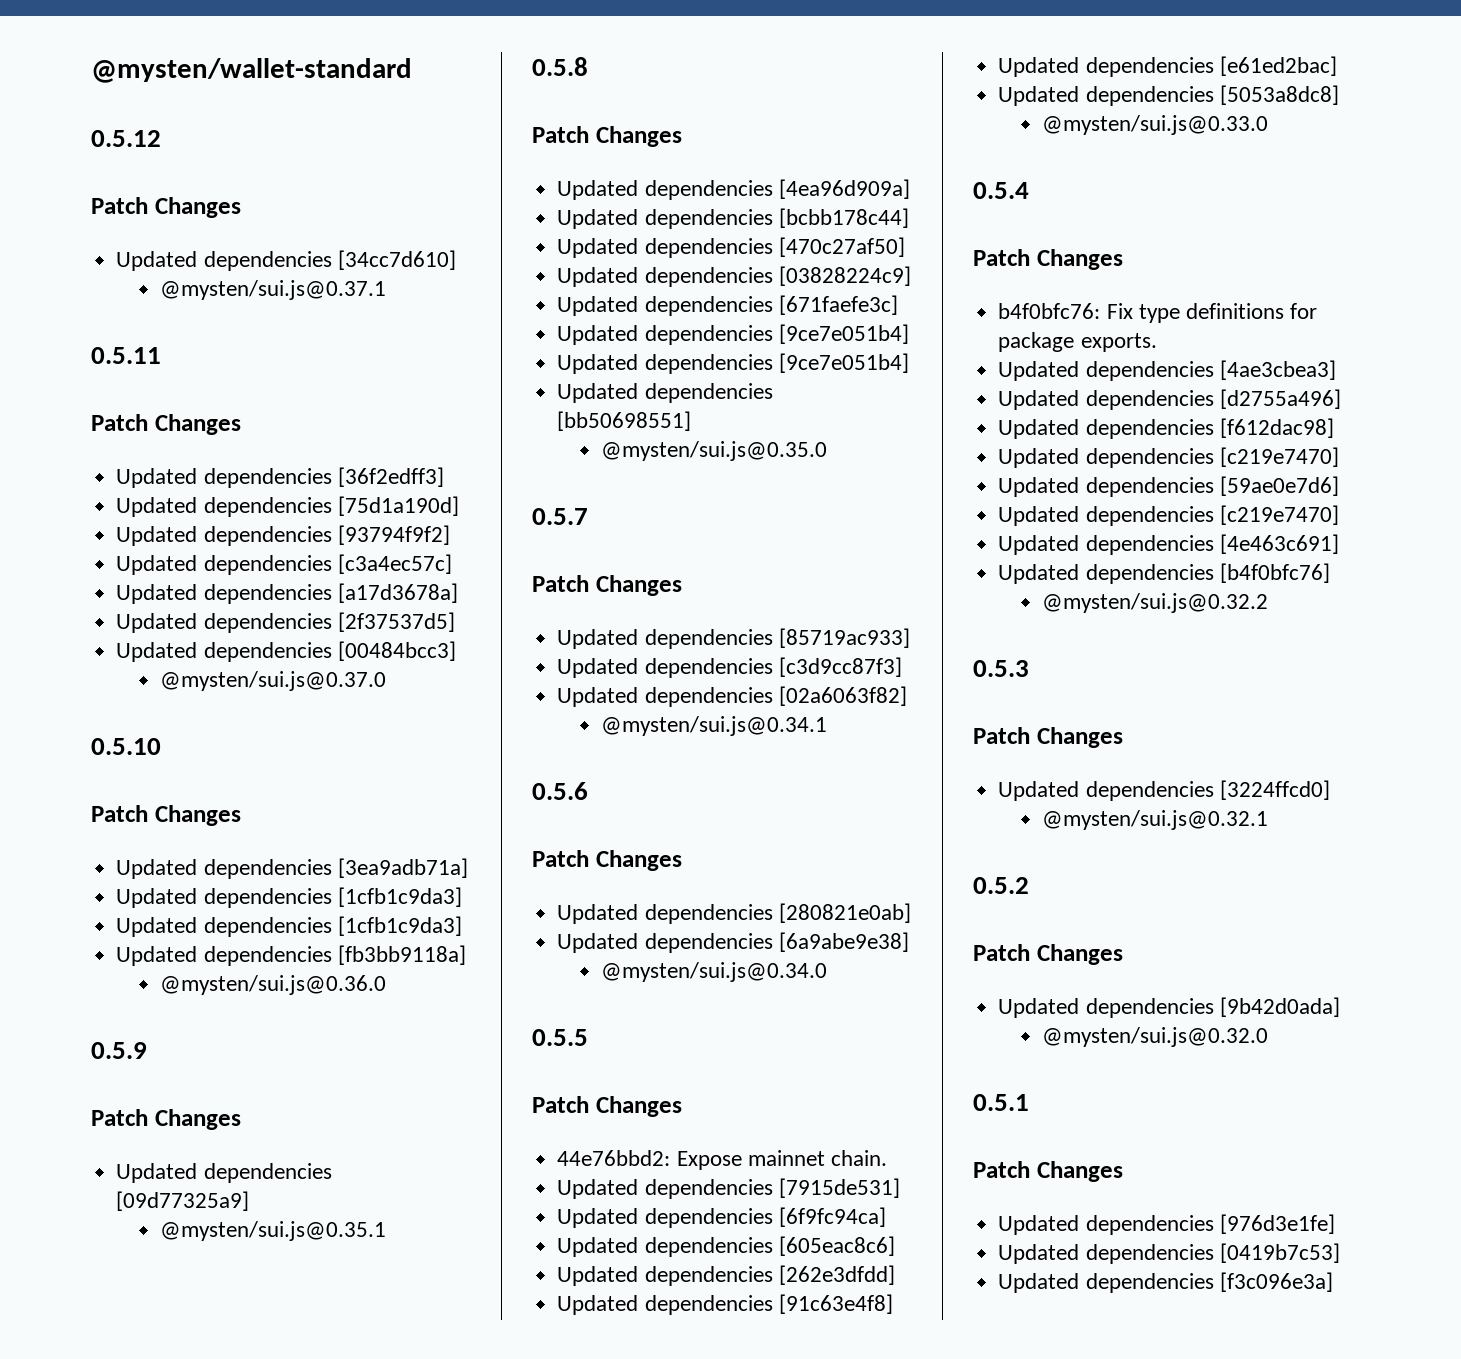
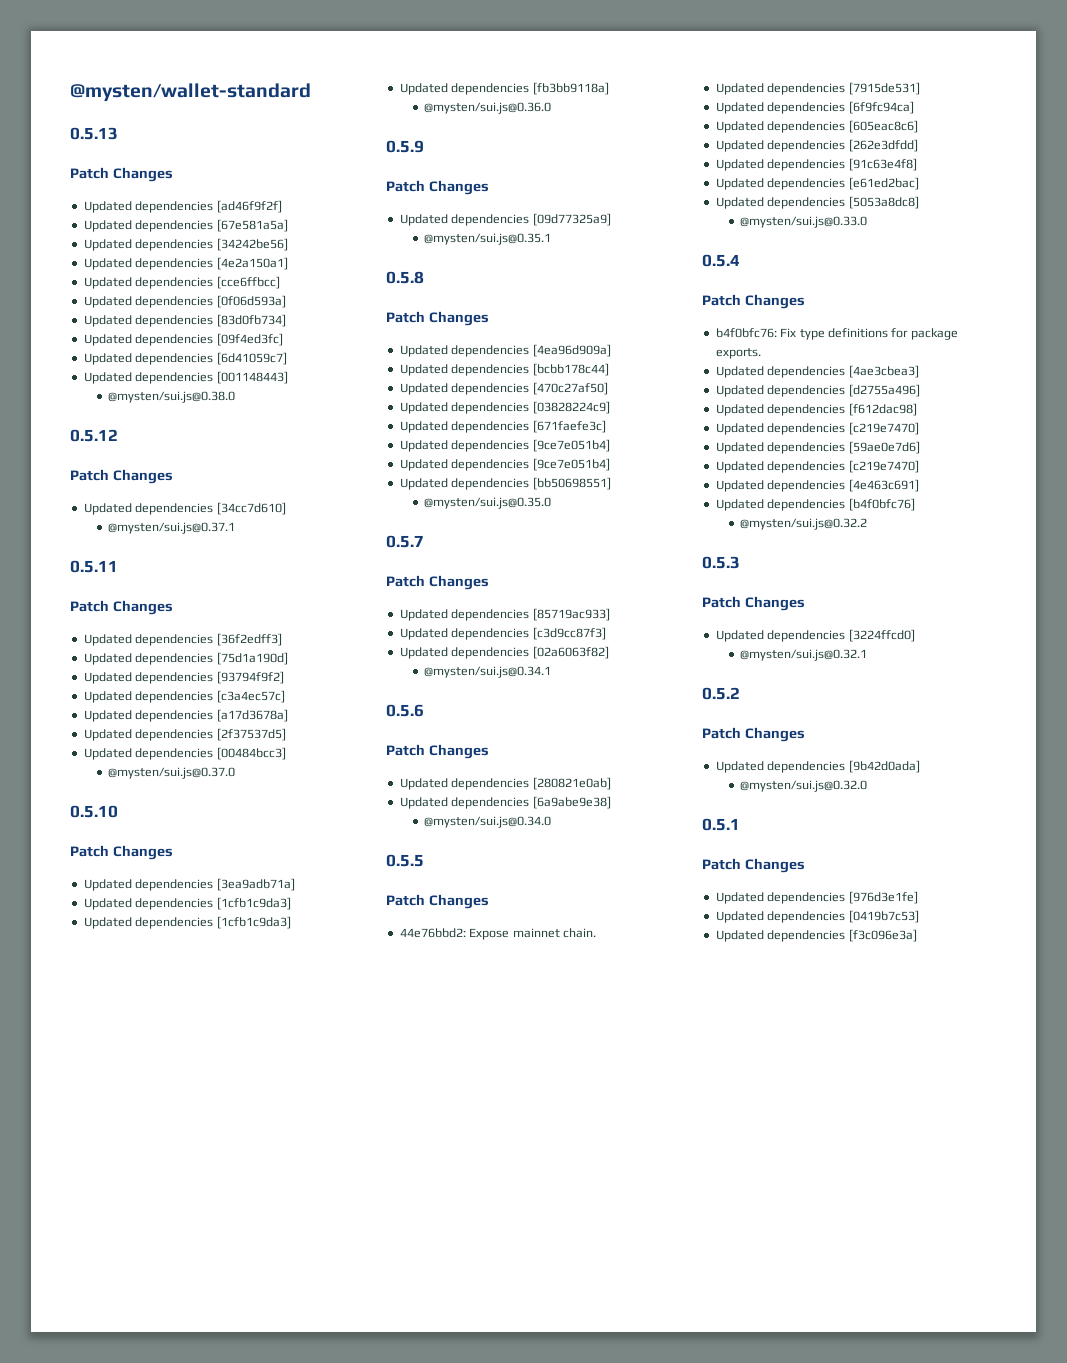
(412, 70) none -> [70,127,118,140] [70,167,173,182] [83,200,282,213] [83,219,288,232] [83,238,288,251] [83,257,288,270] [83,276,280,289] [83,295,286,308] [83,314,286,327] [83,333,283,346] [83,352,287,365] [83,371,288,384] [108,391,236,403] // 0.5.13 // Patch Changes // Updated dependencies [ad46f9f2f] // Updated dependencies [67e581a5a] // Updated dependencies [34242be56] // Updated dependencies [4e2a150a1] // Updated dependencies [cce6ffbcc] // Updated dependencies [0f06d593a] // Updated dependencies [83d0fb734] // Updated dependencies [09f4ed3fc] // Updated dependencies [6d41059c7] // Updated dependencies [001148443] // @mysten/sui.js@0.38.0

